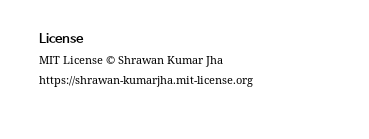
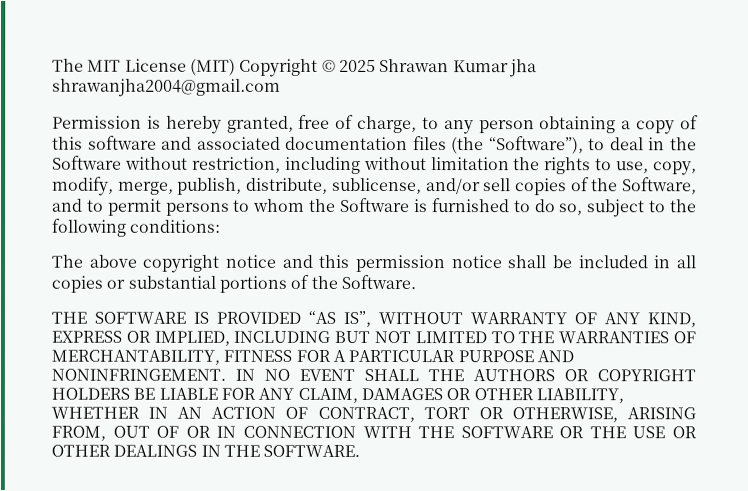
[39,33,84,43] License // -> [52,58,84,72] The
[106,56,223,67] [39,76,253,87] © Shrawan Kumar Jha // https://shrawan-kumarjha.mit-license.org -> [189,58,537,78] [52,78,281,97] [52,114,699,135] [52,135,697,155] [52,155,698,176] [52,176,698,196] [52,197,698,218] [52,218,222,237] [51,254,696,273] [51,274,416,293] [51,310,696,328] [51,330,696,346] [51,349,574,365] [51,368,696,382] [51,387,624,404] [51,406,696,423] [51,425,698,441] [51,444,361,457] (MIT) Copyright © 2025 Shrawan Kumar jha shrawanjha2004@gmail.com // Permission is hereby granted, free of charge, to any person obtaining a copy of this software and associated documentation files (the “Software”), to deal in the Software without restriction, including without limitation the rights to use, copy, modify, merge, publish, distribute, sublicense, and/or sell copies of the Software, and to permit persons to whom the Software is furnished to do so, subject to the following conditions: // The above copyright notice and this permission notice shall be included in all copies or substantial portions of the Software. // THE SOFTWARE IS PROVIDED “AS IS”, WITHOUT WARRANTY OF ANY KIND, EXPRESS OR IMPLIED, INCLUDING BUT NOT LIMITED TO THE WARRANTIES OF MERCHANTABILITY, FITNESS FOR A PARTICULAR PURPOSE AND NONINFRINGEMENT. IN NO EVENT SHALL THE AUTHORS OR COPYRIGHT HOLDERS BE LIABLE FOR ANY CLAIM, DAMAGES OR OTHER LIABILITY, WHETHER IN AN ACTION OF CONTRACT, TORT OR OTHERWISE, ARISING FROM, OUT OF OR IN CONNECTION WITH THE SOFTWARE OR THE USE OR OTHER DEALINGS IN THE SOFTWARE.

